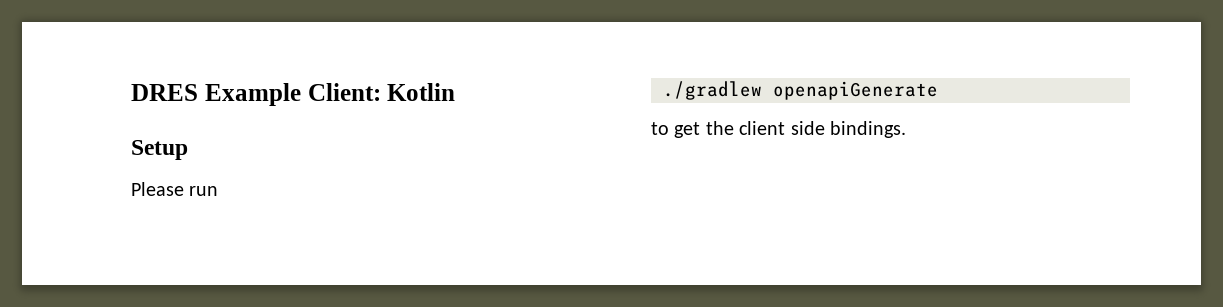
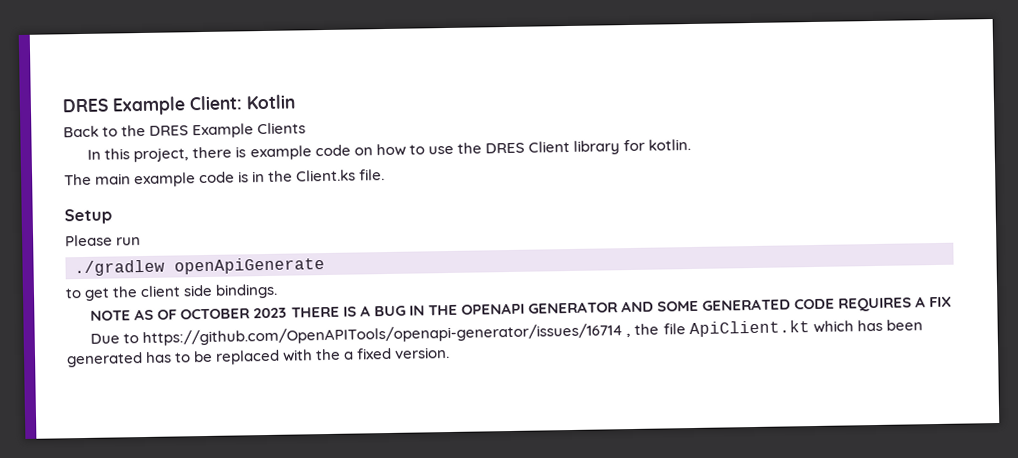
(456, 92) none -> [63,122,307,139] [87,138,692,163] [64,169,386,188] // Back to the DRES Example Clients // In this project, there is example code on how to use the DRES Client library for kotlin. // The main example code is in the Client.ks file.
[773,81,938,100] openapiGenerate -> [174,257,325,275] openApiGenerate
(906, 129) none -> [90,296,953,321] [90,319,923,347] [66,346,451,368] // NOTE AS OF OCTOBER 2023 THERE IS A BUG IN THE OPENAPI GENERATOR AND SOME GENERATED CODE REQUIRES A FIX // Due to https://github.com/OpenAPITools/openapi-generator/issues/16714 , the file ApiClient.kt which has been generated has to be replaced with the a fixed version.

